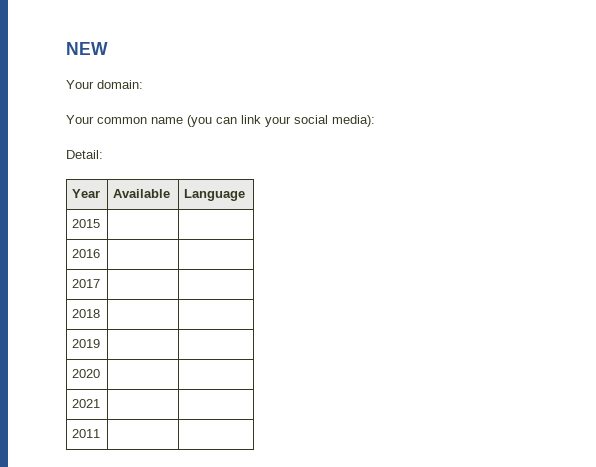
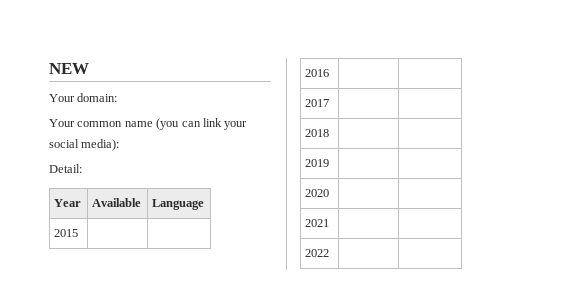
[72,429,101,438] 2011 -> [305,249,330,257] 2022

